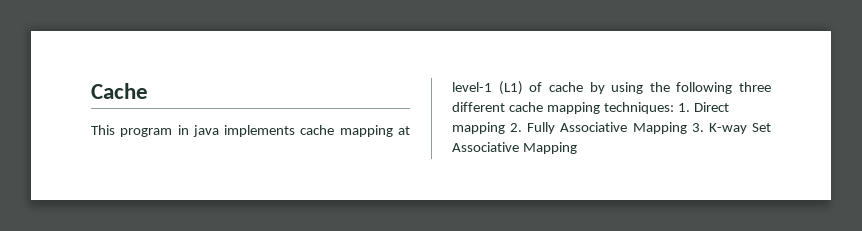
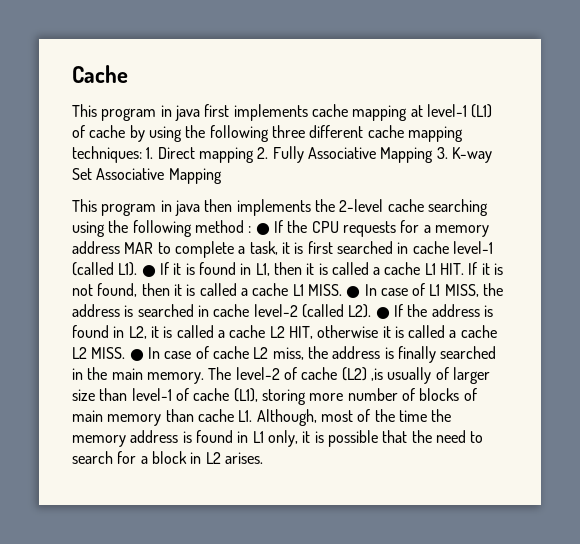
(219, 131) none -> [204,104,230,117] first
(577, 148) none -> [72,199,488,216] [72,220,489,237] [72,241,493,258] [72,262,504,277] [72,283,504,298] [72,304,493,319] [72,325,497,339] [72,346,497,363] [72,367,490,384] [72,388,477,405] [72,409,452,426] [72,430,484,447] [72,451,263,464] // This program in java then implements the 2-level cache searching using the following method : ● If the CPU requests for a memory address MAR to complete a task, it is first searched in cache level-1 (called L1). ● If it is found in L1, then it is called a cache L1 HIT. If it is not found, then it is called a cache L1 MISS. ● In case of L1 MISS, the address is searched in cache level-2 (called L2). ● If the address is found in L2, it is called a cache L2 HIT, otherwise it is called a cache L2 MISS. ● In case of cache L2 miss, the address is finally searched in the main memory. The level-2 of cache (L2) ,is usually of larger size than level-1 of cache (L1), storing more number of blocks of main memory than cache L1. Although, most of the time the memory address is found in L1 only, it is possible that the need to search for a block in L2 arises.

